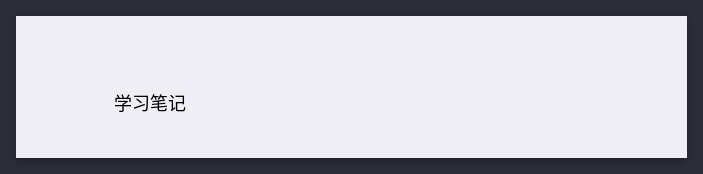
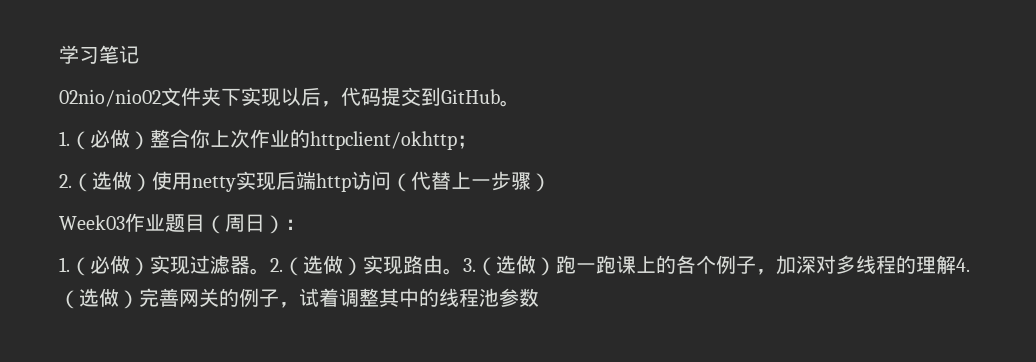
(186, 103) none -> [59,87,520,107] [59,129,477,150] [59,171,551,192] [59,213,305,234] [59,255,970,276] [59,288,539,309] // 02nio/nio02文件夹下实现以后，代码提交到GitHub。 // 1.（必做）整合你上次作业的httpclient/okhttp； // 2.（选做）使用netty实现后端http访问（代替上一步骤） // Week03作业题目（周日）： // 1.（必做）实现过滤器。2.（选做）实现路由。3.（选做）跑一跑课上的各个例子，加深对多线程的理解4.（选做）完善网关的例子，试着调整其中的线程池参数

